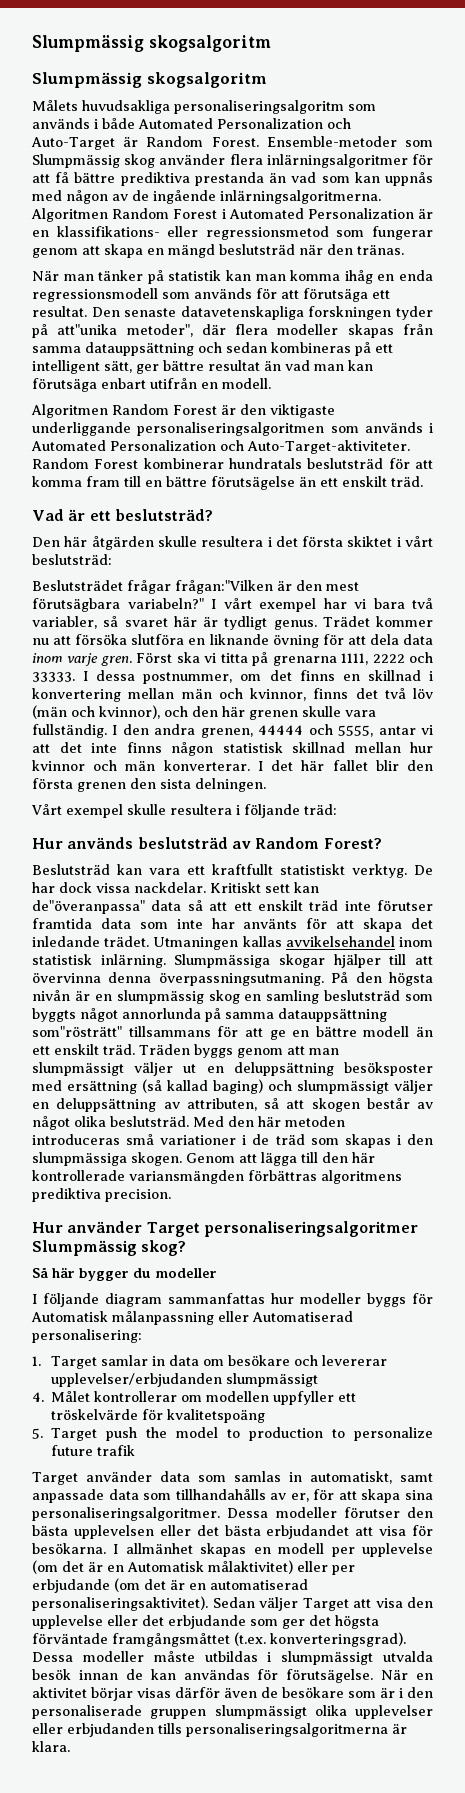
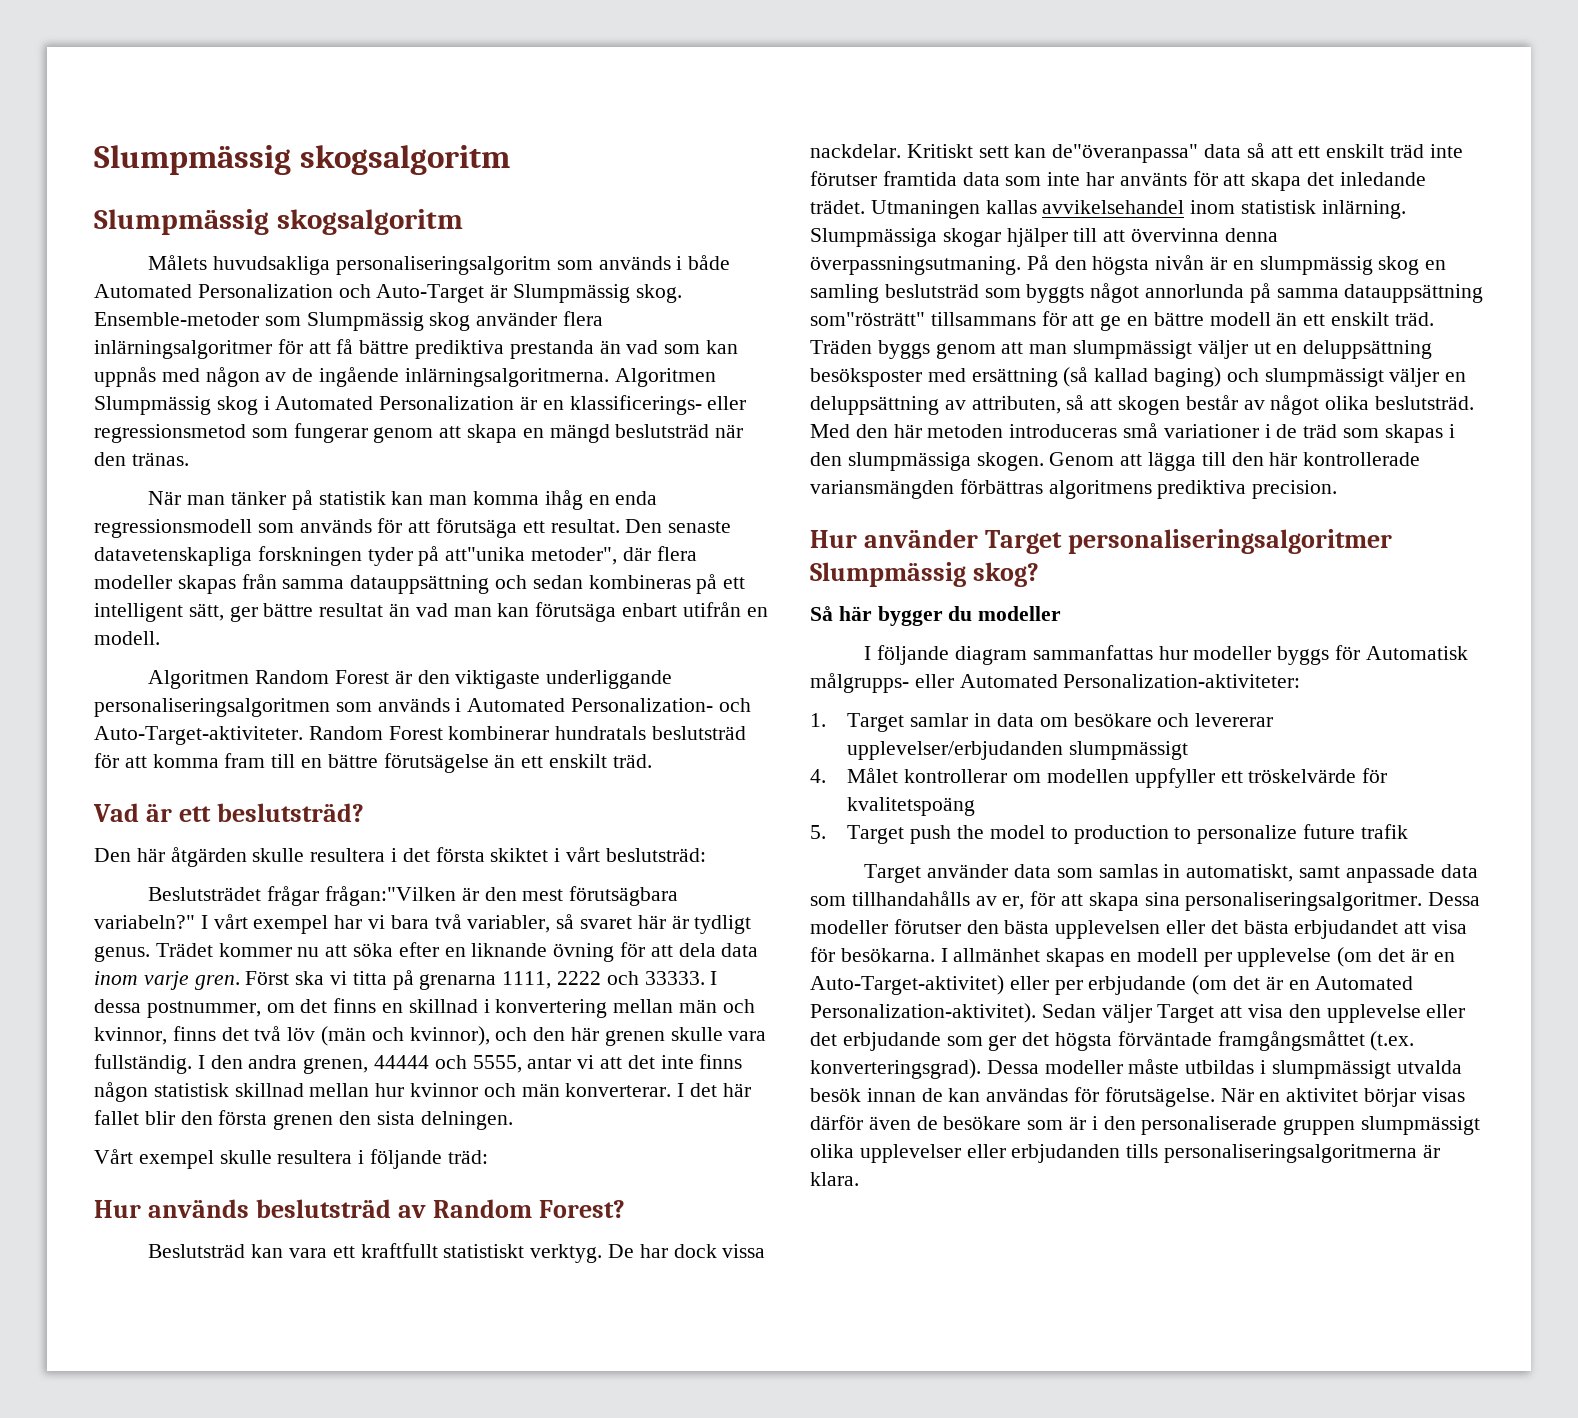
[146,136,259,147] Random Forest. -> [513,284,682,303] Slumpmässig skog.
[112,208,218,219] Random Forest -> [94,396,258,415] Slumpmässig skog
[56,226,160,237] klassifikations- -> [569,395,702,415] klassificerings-
[110,440,216,451] Personalization -> [571,698,714,712] Personalization-
[75,634,185,645] försöka slutföra -> [353,942,439,957] söka efter
[112,1311,353,1325] [32,1329,142,1343] målanpassning eller Automatiserad personalisering: -> [810,673,1301,693] målgrupps- eller Automated Personalization-aktiviteter:
[127,1560,293,1574] Automatisk målaktivitet) -> [810,975,1004,995] Auto-Target-aktivitet)
[210,1579,308,1590] [32,1596,208,1611] automatiserad personaliseringsaktivitet). -> [1315,976,1414,990] [810,1003,1036,1023] Automated Personalization-aktivitet).

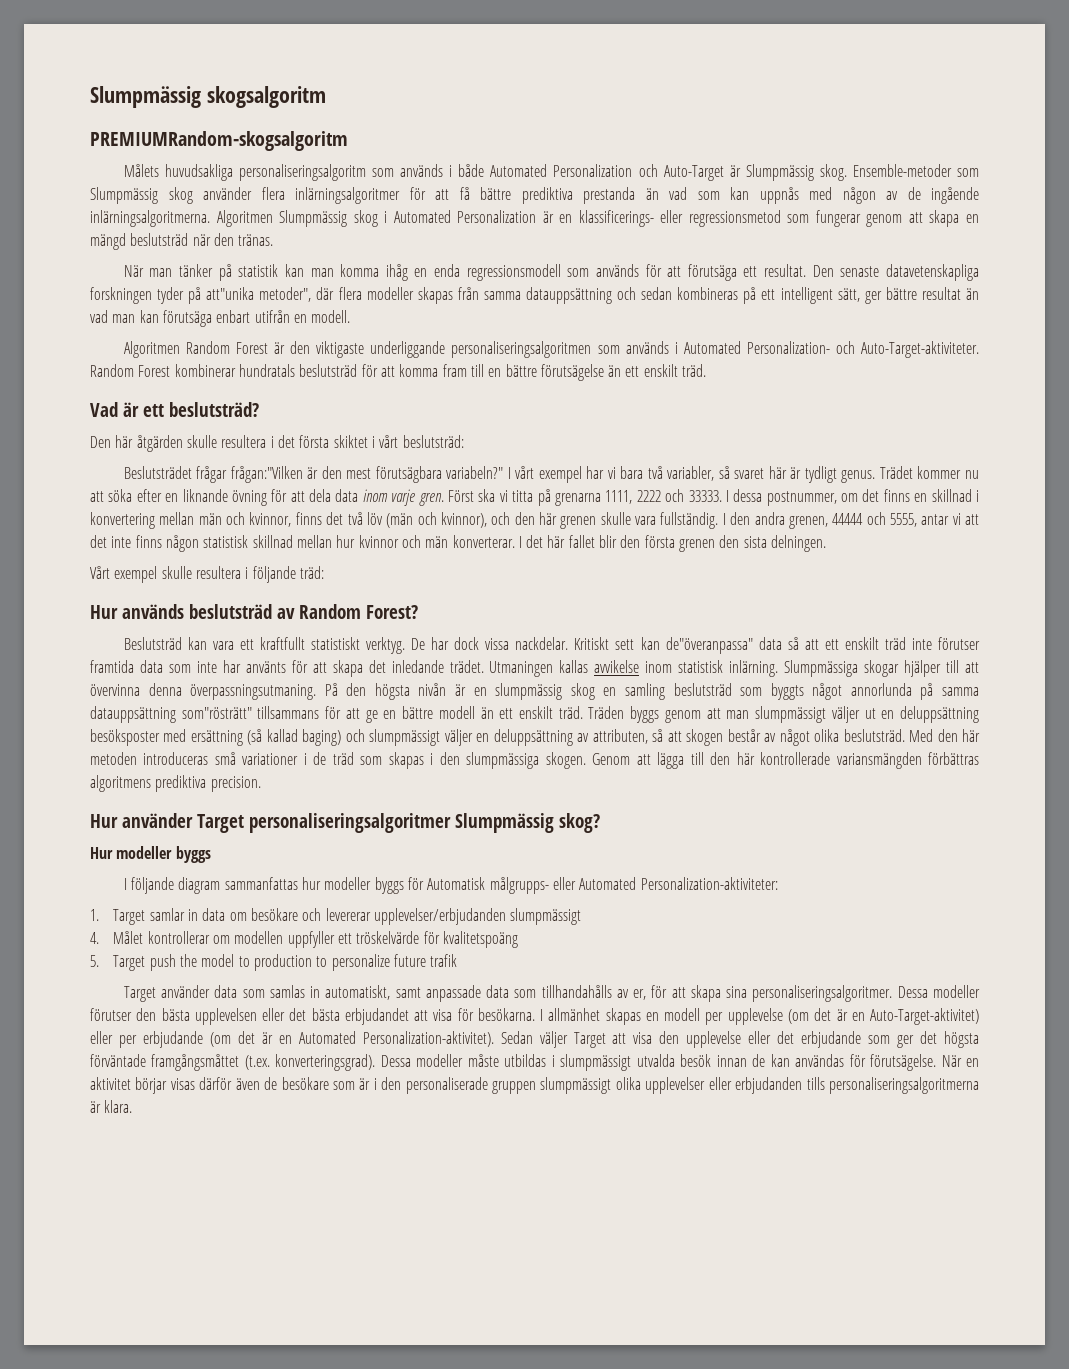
[94,145,510,175] [94,209,463,235] Slumpmässig skogsalgoritm // Slumpmässig skogsalgoritm -> [90,86,326,108] [90,131,348,151] Slumpmässig skogsalgoritm // PREMIUMRandom-skogsalgoritm
[1042,200,1185,214] avvikelsehandel -> [594,660,640,673] avvikelse
[810,606,1062,626] Så här bygger du modeller -> [90,846,211,863] Hur modeller byggs

